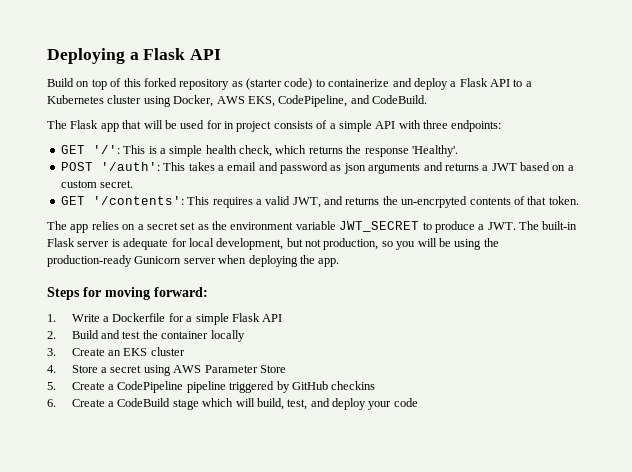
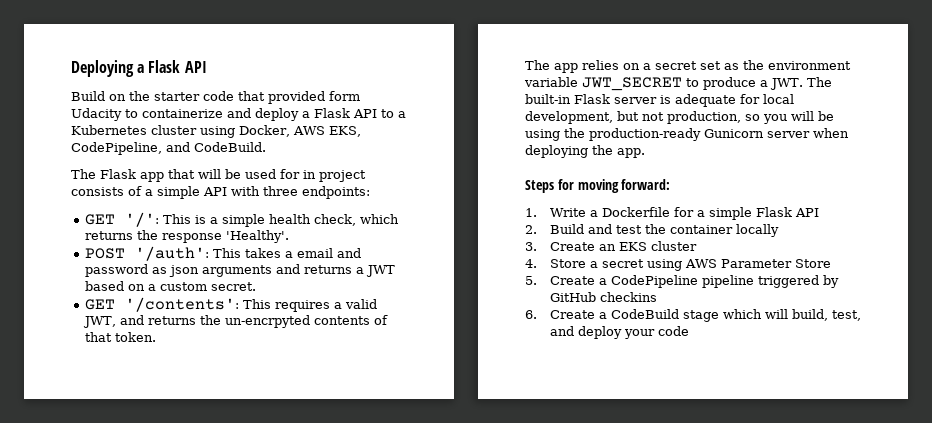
[91,78,313,90] top of this forked repository as (starter code) -> [129,91,360,104] [71,108,122,121] the starter code that provided form Udacity

